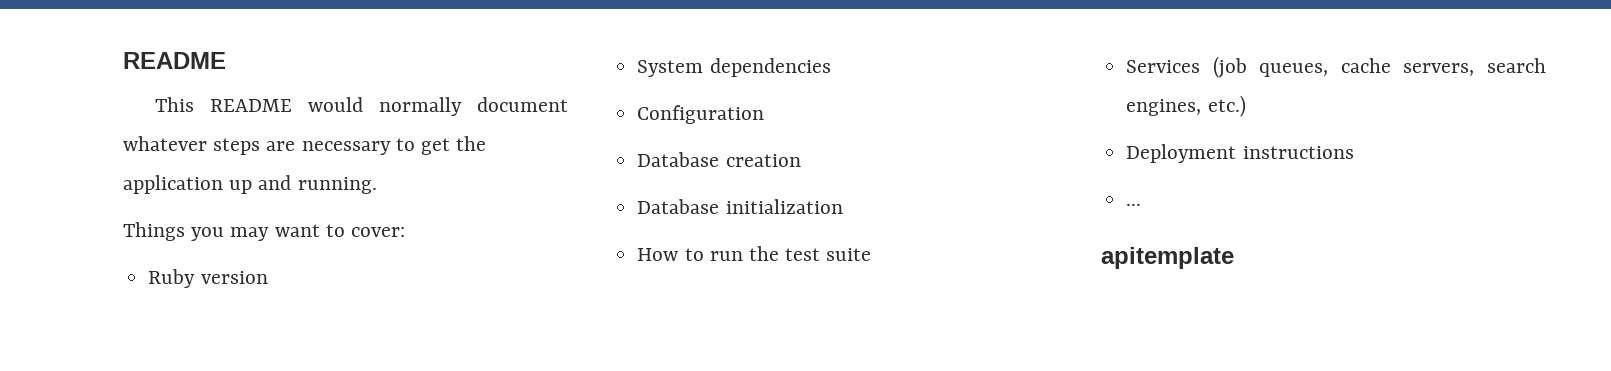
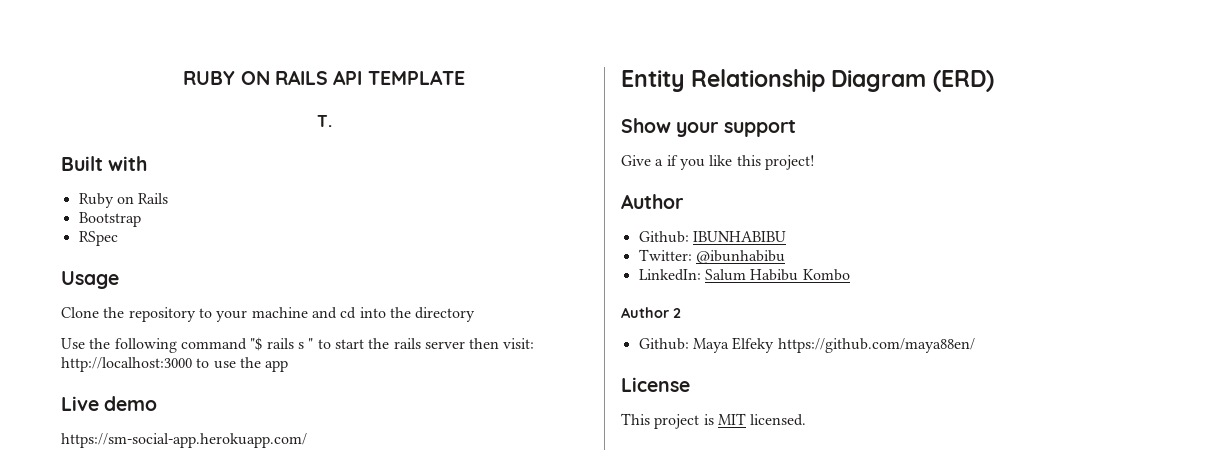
[123,52,226,69] [155,97,568,116] [123,136,487,155] [123,175,377,194] [123,222,406,241] [148,269,268,288] [637,58,831,77] [637,105,765,124] [637,152,801,167] [637,199,843,214] [637,246,872,261] [1126,56,1546,78] [1126,95,1246,117] [1126,144,1354,163] [1126,203,1142,206] [1101,247,1234,269] README // This README would normally document whatever steps are necessary to get the application up and running. // Things you may want to cover: // Ruby version // System dependencies // Configuration // Database creation // Database initialization // How to run the test suite // Services (job queues, cache servers, search engines, etc.) // Deployment instructions // ... // apitemplate -> [183,70,465,85] [316,115,332,127] [61,156,148,171] [78,193,169,208] [78,212,141,227] [78,231,118,246] [61,271,119,289] [61,307,476,322] [61,337,535,353] [61,357,289,372] [61,396,158,411] [61,433,307,448] [621,69,994,92] [621,118,796,137] [621,155,815,170] [621,194,684,209] [638,231,786,243] [638,249,785,264] [638,269,850,281] [621,307,681,318] [638,337,975,353] [621,377,690,392] [621,413,807,429] RUBY ON RAILS API TEMPLATE // T. // Built with // Ruby on Rails // Bootstrap // RSpec // Usage // Clone the repository to your machine and cd into the directory // Use the following command "$ rails s " to start the rails server then visit: http://localhost:3000 to use the app // Live demo // https://sm-social-app.herokuapp.com/ // Entity Relationship Diagram (ERD) // Show your support // Give a if you like this project! // Author // Github: IBUNHABIBU // Twitter: @ibunhabibu // LinkedIn: Salum Habibu Kombo // Author 2 // Github: Maya Elfeky https://github.com/maya88en/ // License // This project is MIT licensed.

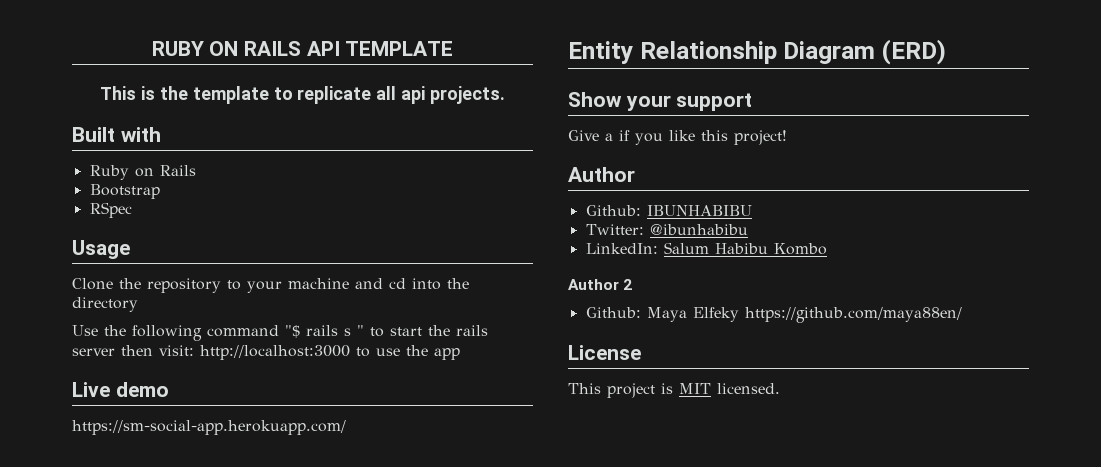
[316,115,332,127] T. -> [100,86,505,104] This is the template to replicate all api projects.

